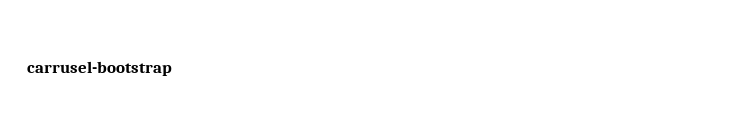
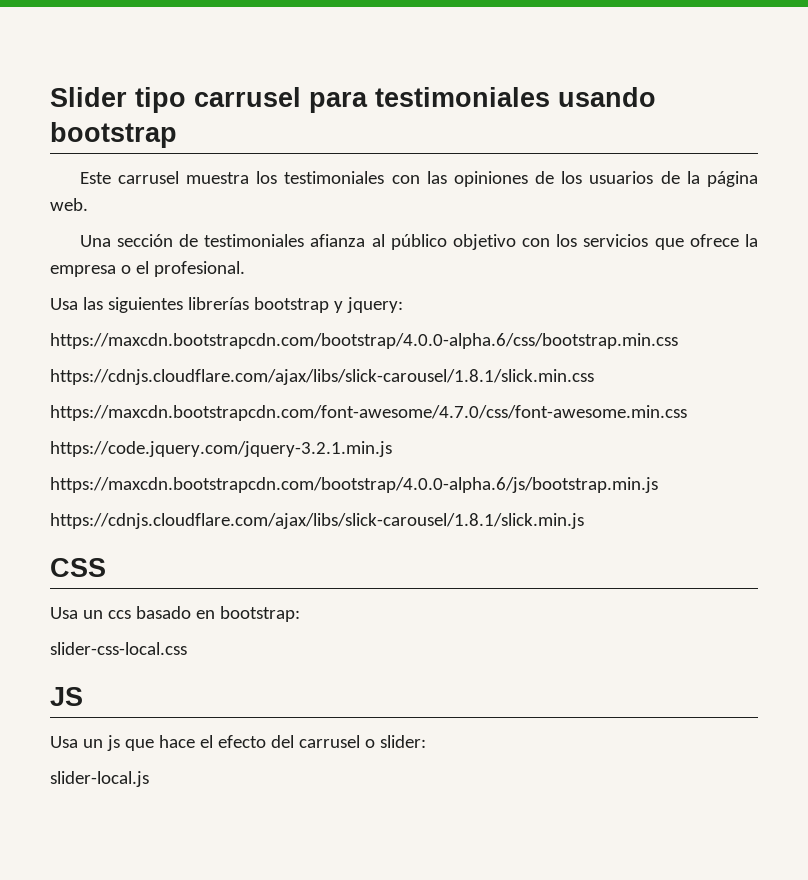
[27,61,172,76] carrusel-bootstrap -> [50,87,656,113] [50,122,177,148] [79,171,758,187] [50,198,88,211] [79,234,758,250] [50,261,245,277] [50,297,403,313] [50,333,678,349] [50,369,594,385] [50,405,687,421] [50,441,392,457] [50,477,658,493] [50,513,584,529] [50,558,106,577] [50,606,300,622] [50,642,187,655] [50,687,83,706] [50,735,426,751] [50,771,149,787] Slider tipo carrusel para testimoniales usando bootstrap // Este carrusel muestra los testimoniales con las opiniones de los usuarios de la página web. // Una sección de testimoniales afianza al público objetivo con los servicios que ofrece la empresa o el profesional. // Usa las siguientes librerías bootstrap y jquery: // https://maxcdn.bootstrapcdn.com/bootstrap/4.0.0-alpha.6/css/bootstrap.min.css // https://cdnjs.cloudflare.com/ajax/libs/slick-carousel/1.8.1/slick.min.css // https://maxcdn.bootstrapcdn.com/font-awesome/4.7.0/css/font-awesome.min.css // https://code.jquery.com/jquery-3.2.1.min.js // https://maxcdn.bootstrapcdn.com/bootstrap/4.0.0-alpha.6/js/bootstrap.min.js // https://cdnjs.cloudflare.com/ajax/libs/slick-carousel/1.8.1/slick.min.js // CSS // Usa un ccs basado en bootstrap: // slider-css-local.css // JS // Usa un js que hace el efecto del carrusel o slider: // slider-local.js

